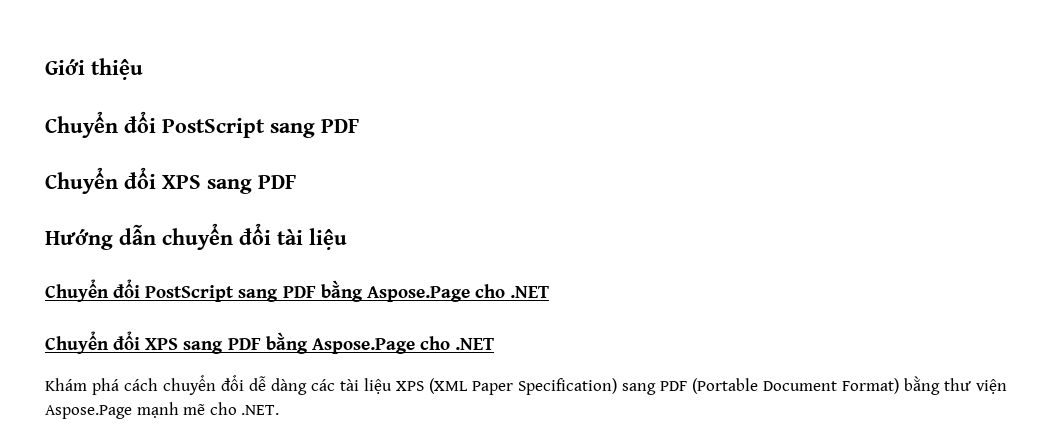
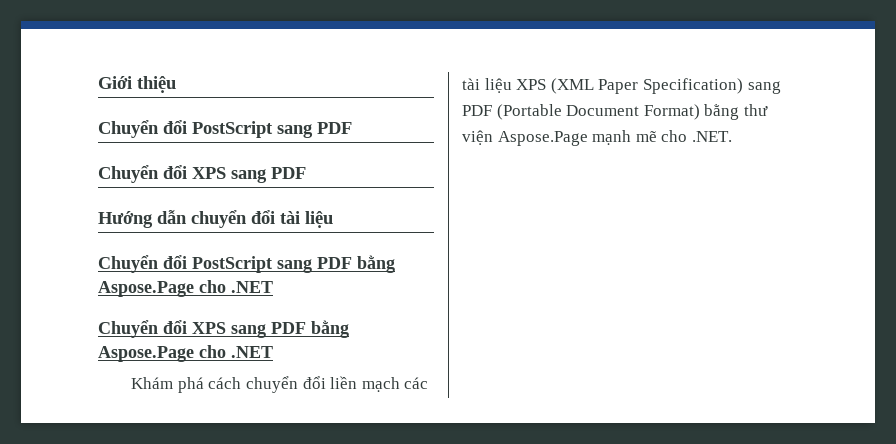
[249,376,307,395] dễ dàng -> [330,376,400,392] liền mạch

